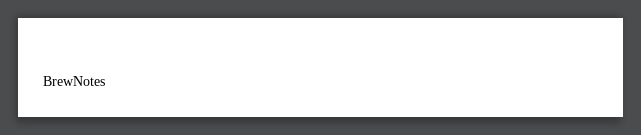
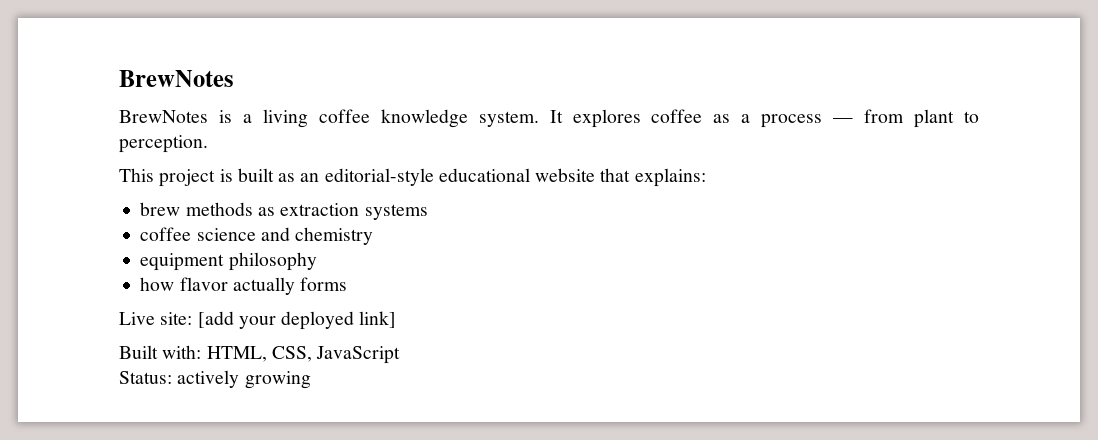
[43,76,105,86] BrewNotes -> [119,70,234,87] [119,109,979,128] [119,135,208,153] [119,168,706,187] [140,202,428,220] [140,227,374,245] [140,252,317,271] [140,277,348,295] [119,311,397,330] [119,345,401,364] [119,370,311,389] BrewNotes // BrewNotes is a living coffee knowledge system. It explores coffee as a process — from plant to perception. // This project is built as an editorial-style educational website that explains: // brew methods as extraction systems // coffee science and chemistry // equipment philosophy // how flavor actually forms // Live site: [add your deployed link] // Built with: HTML, CSS, JavaScript // Status: actively growing

